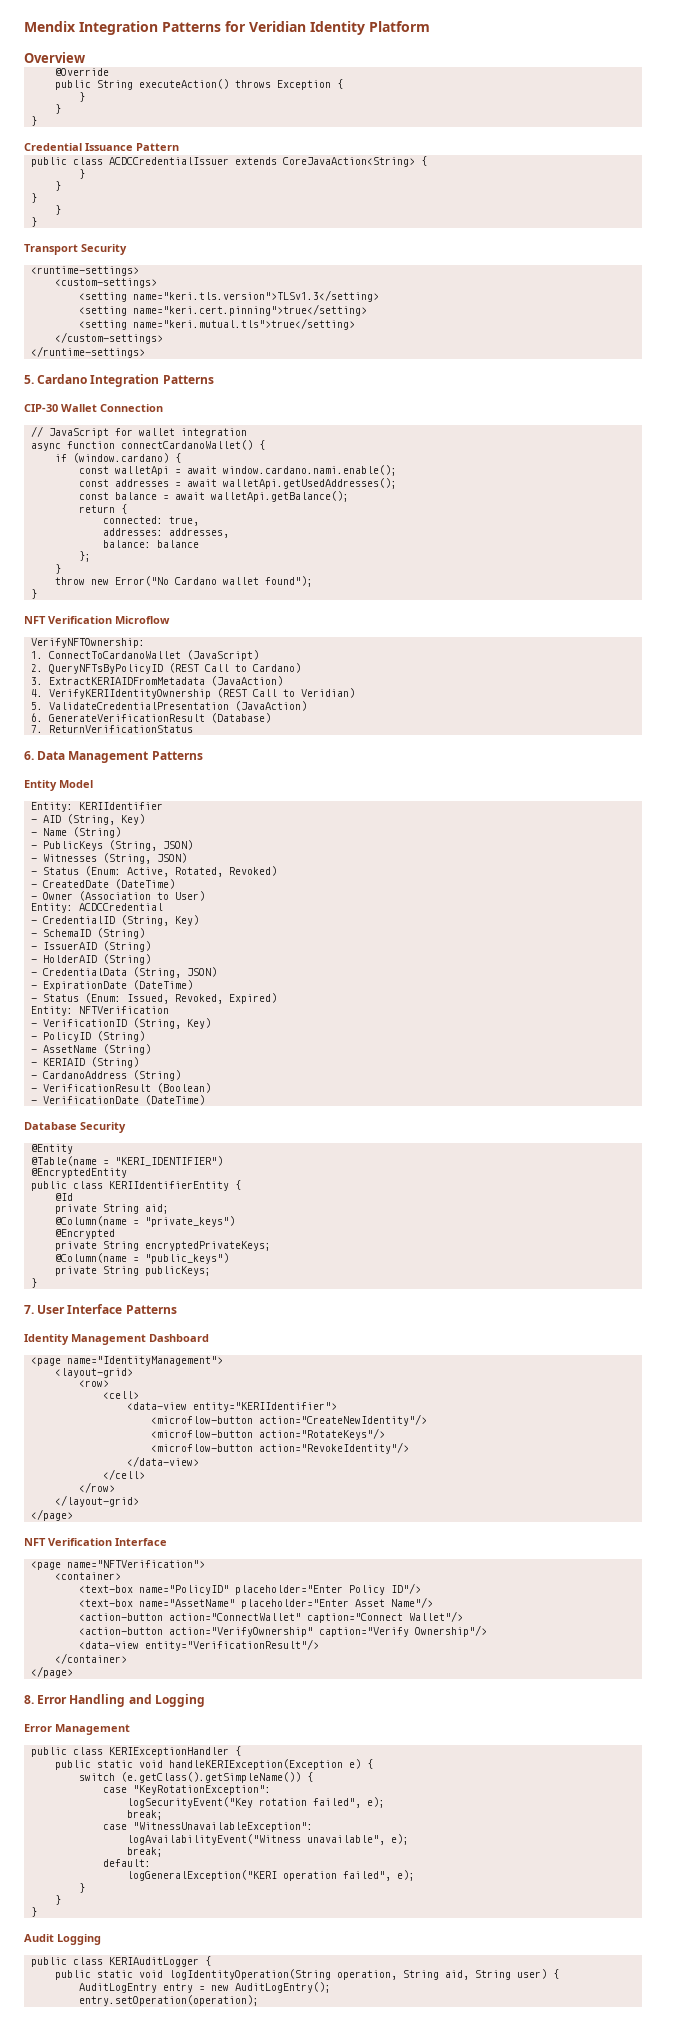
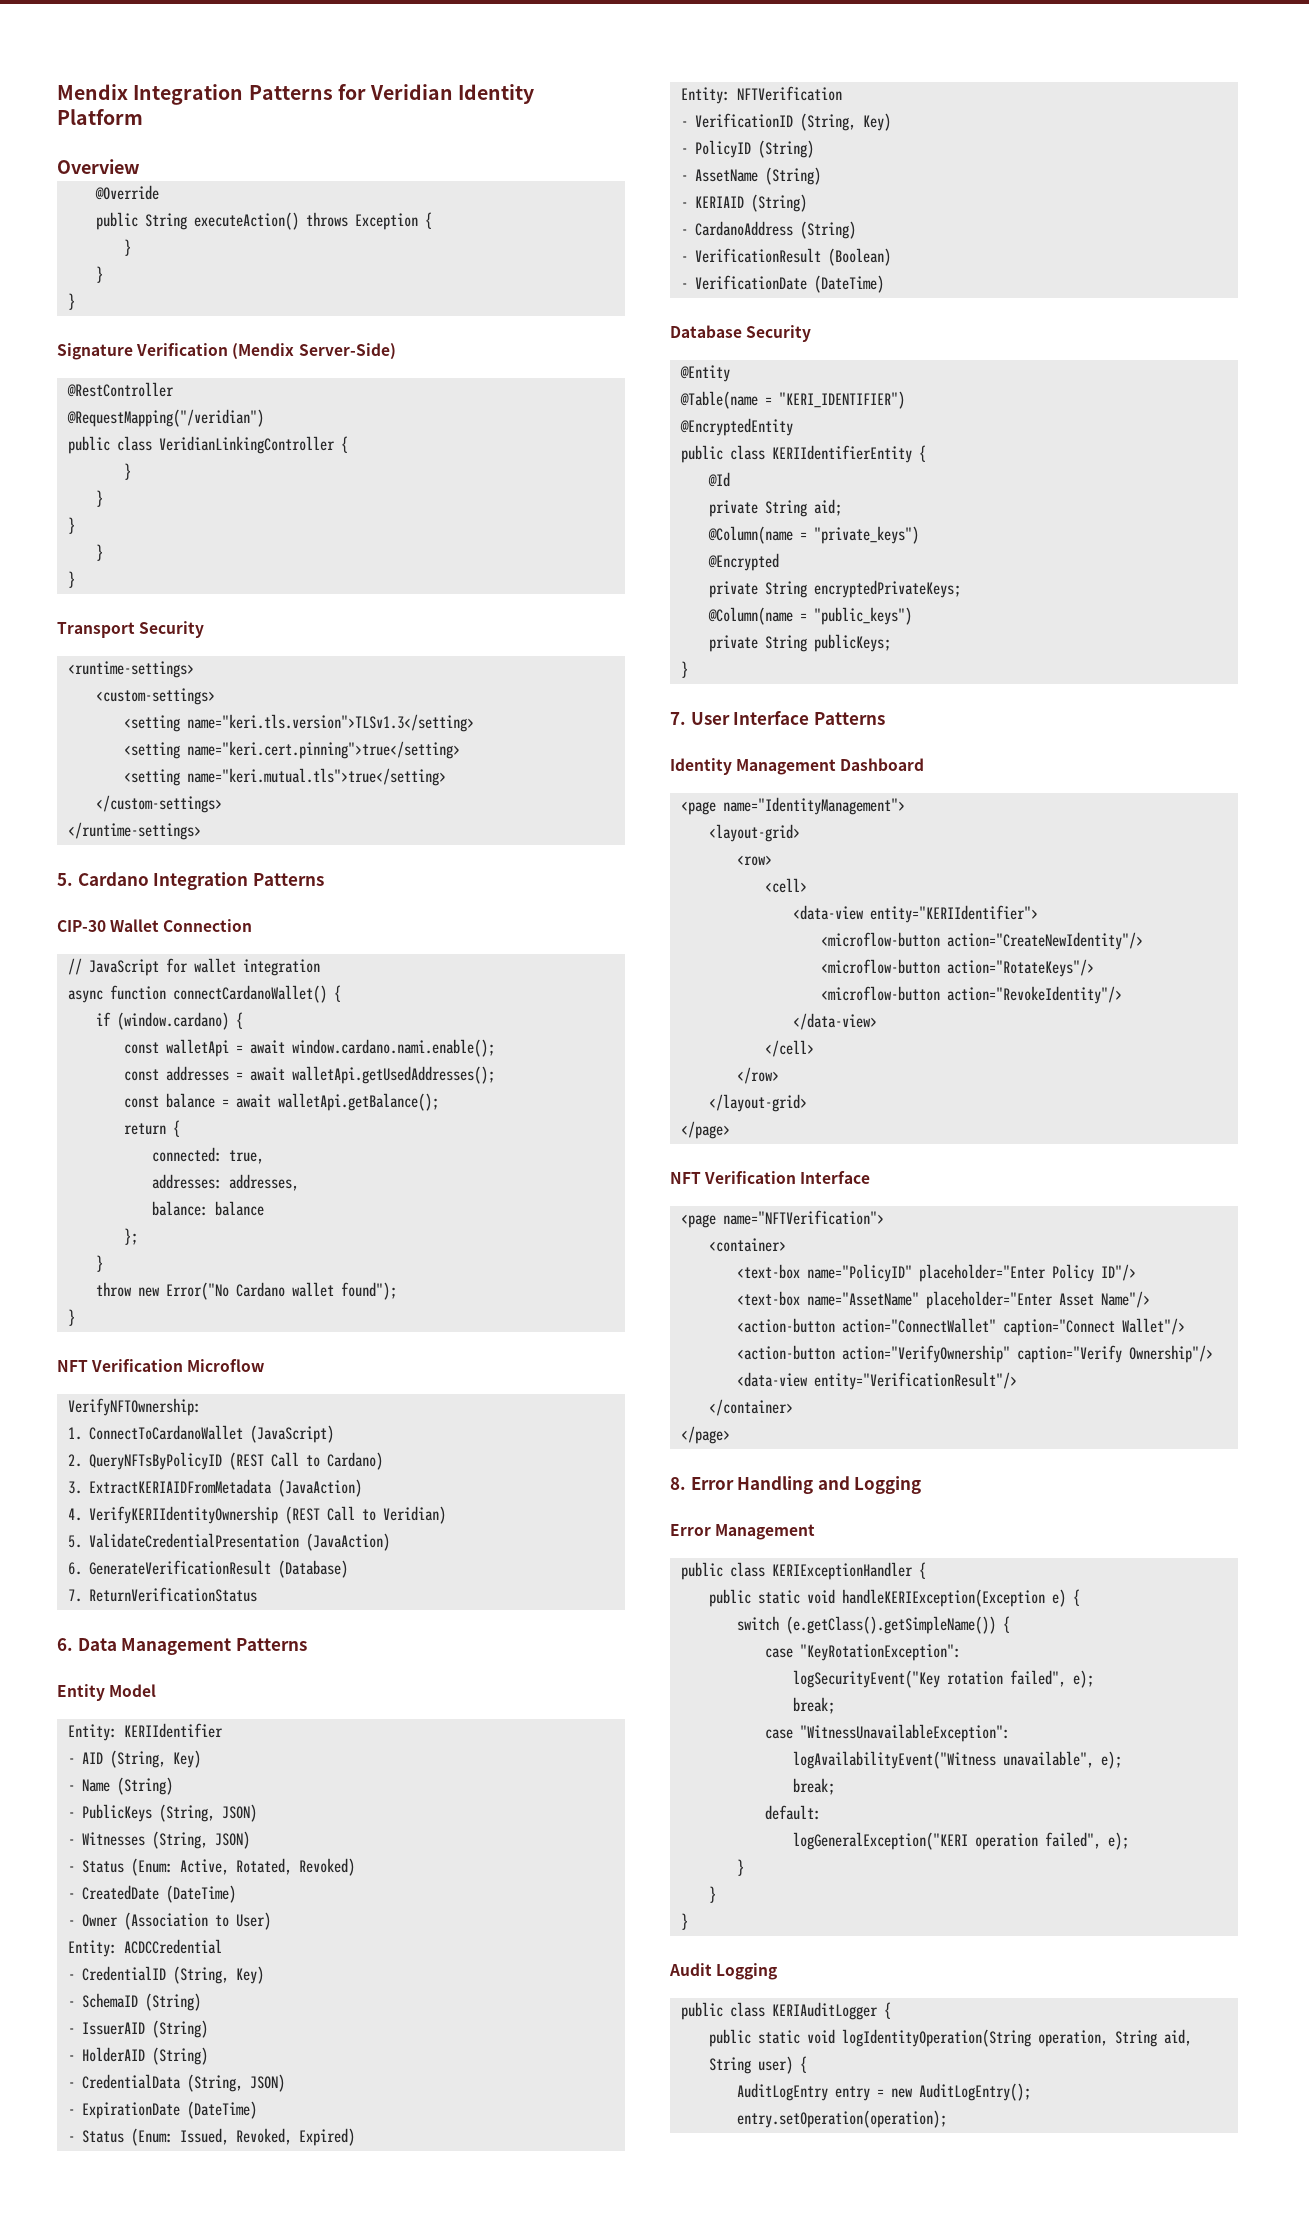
[24,143,179,151] [30,157,415,167] Credential Issuance Pattern // public class ACDCCredentialIssuer extends CoreJavaAction<String> -> [57,343,396,360] [66,382,174,397] [66,409,264,427] [67,436,335,454] Signature Verification (Mendix Server-Side) // @RestController // @RequestMapping("/veridian") // public class VeridianLinkingController

